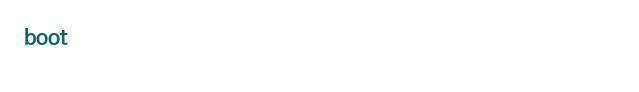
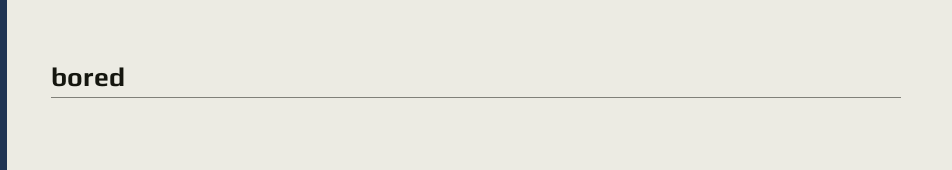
[24,28,68,45] boot -> [51,67,125,87] bored

